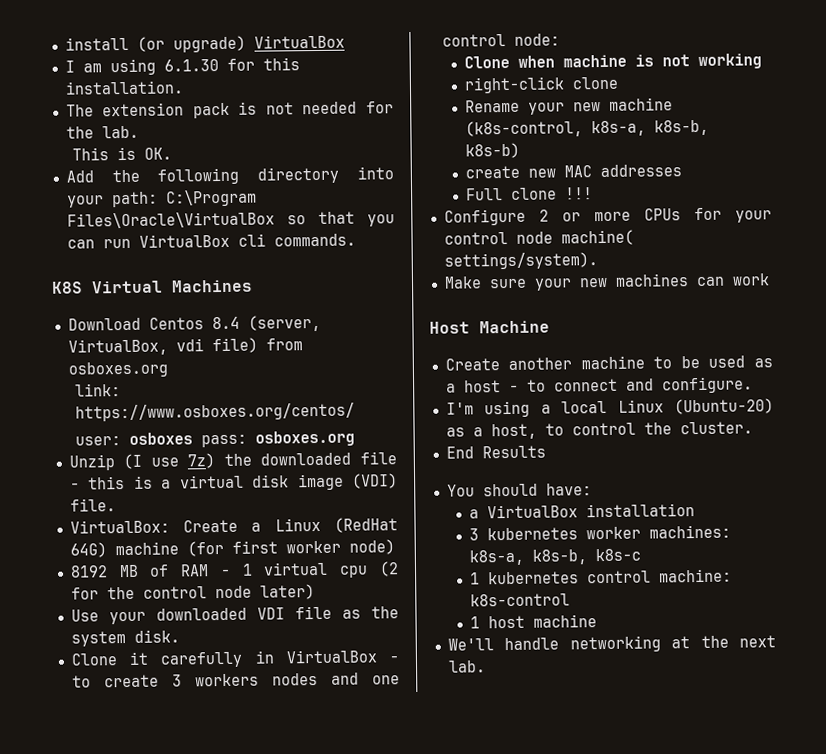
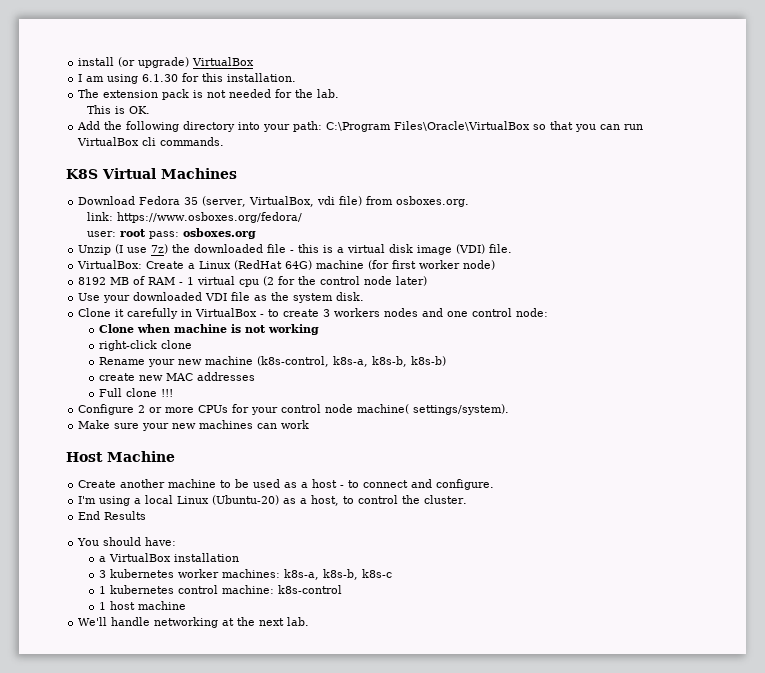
[148,316,240,330] Centos 8.4 -> [139,196,199,205] Fedora 35
[67,361,168,378] osboxes.org -> [396,196,470,207] osboxes.org.
[74,402,355,422] https://www.osboxes.org/centos/ -> [117,212,303,223] https://www.osboxes.org/fedora/
[128,432,193,445] osboxes -> [120,229,147,237] root

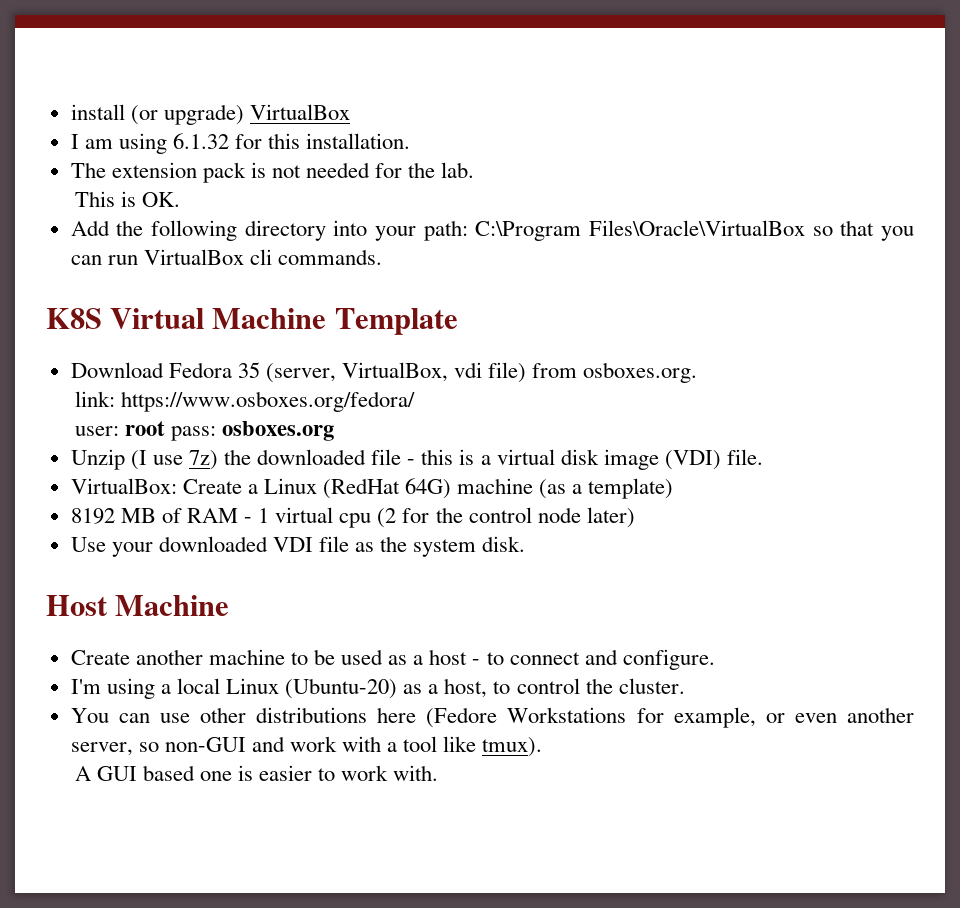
[142,74,179,82] 6.1.30 -> [172,133,229,149] 6.1.32
[161,168,237,179] Machines -> [212,308,458,335] Machine Template
[368,260,496,270] (for first worker node) -> [539,478,674,499] (as a template)
[78,308,549,319] [99,324,320,335] [99,340,193,351] [99,356,447,367] [99,372,256,381] [99,388,174,397] [78,404,510,415] [78,420,310,431] // Clone it carefully in VirtualBox - to create 3 workers nodes and one control node: // Clone when machine is not working // right-click clone // Rename your new machine (k8s-control, k8s-a, k8s-b, k8s-b) // create new MAC addresses // Full clone !!! // Configure 2 or more CPUs for your control node machine( settings/system). // Make sure your new machines can work -> (526, 544) none
[78,511,147,520] [77,537,177,546] [99,553,240,562] [99,569,393,580] [99,585,343,594] [99,601,187,610] [78,617,310,628] End Results // You should have: // a VirtualBox installation // 3 kubernetes worker machines: k8s-a, k8s-b, k8s-c // 1 kubernetes control machine: k8s-control // 1 host machine // We'll handle networking at the next lab. -> [70,707,914,728] [70,736,543,757] [74,765,439,781] You can use other distributions here (Fedore Workstations for example, or even another server, so non-GUI and work with a tool like tmux). // A GUI based one is easier to work with.

